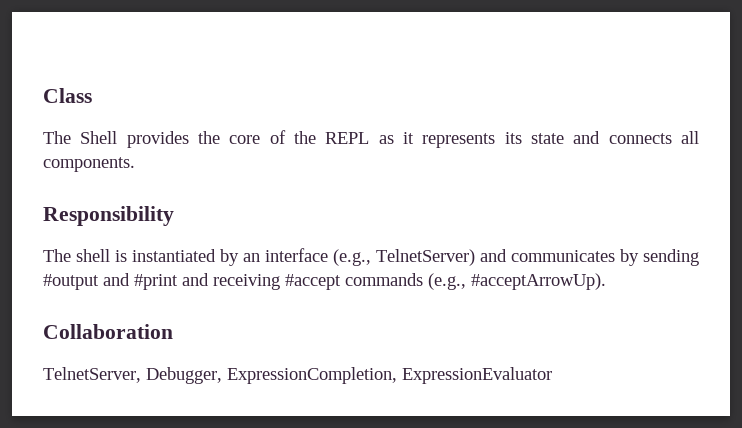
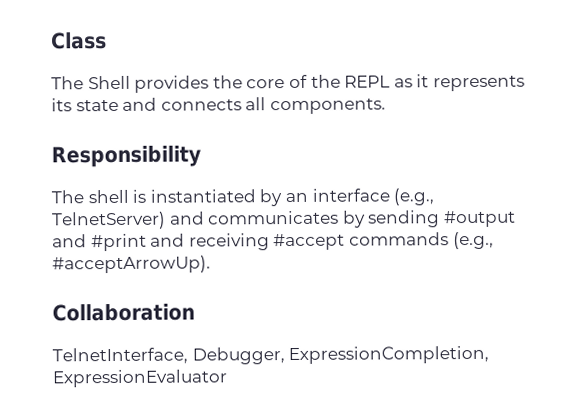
[43,367,141,383] TelnetServer, -> [52,347,188,365] TelnetInterface,

